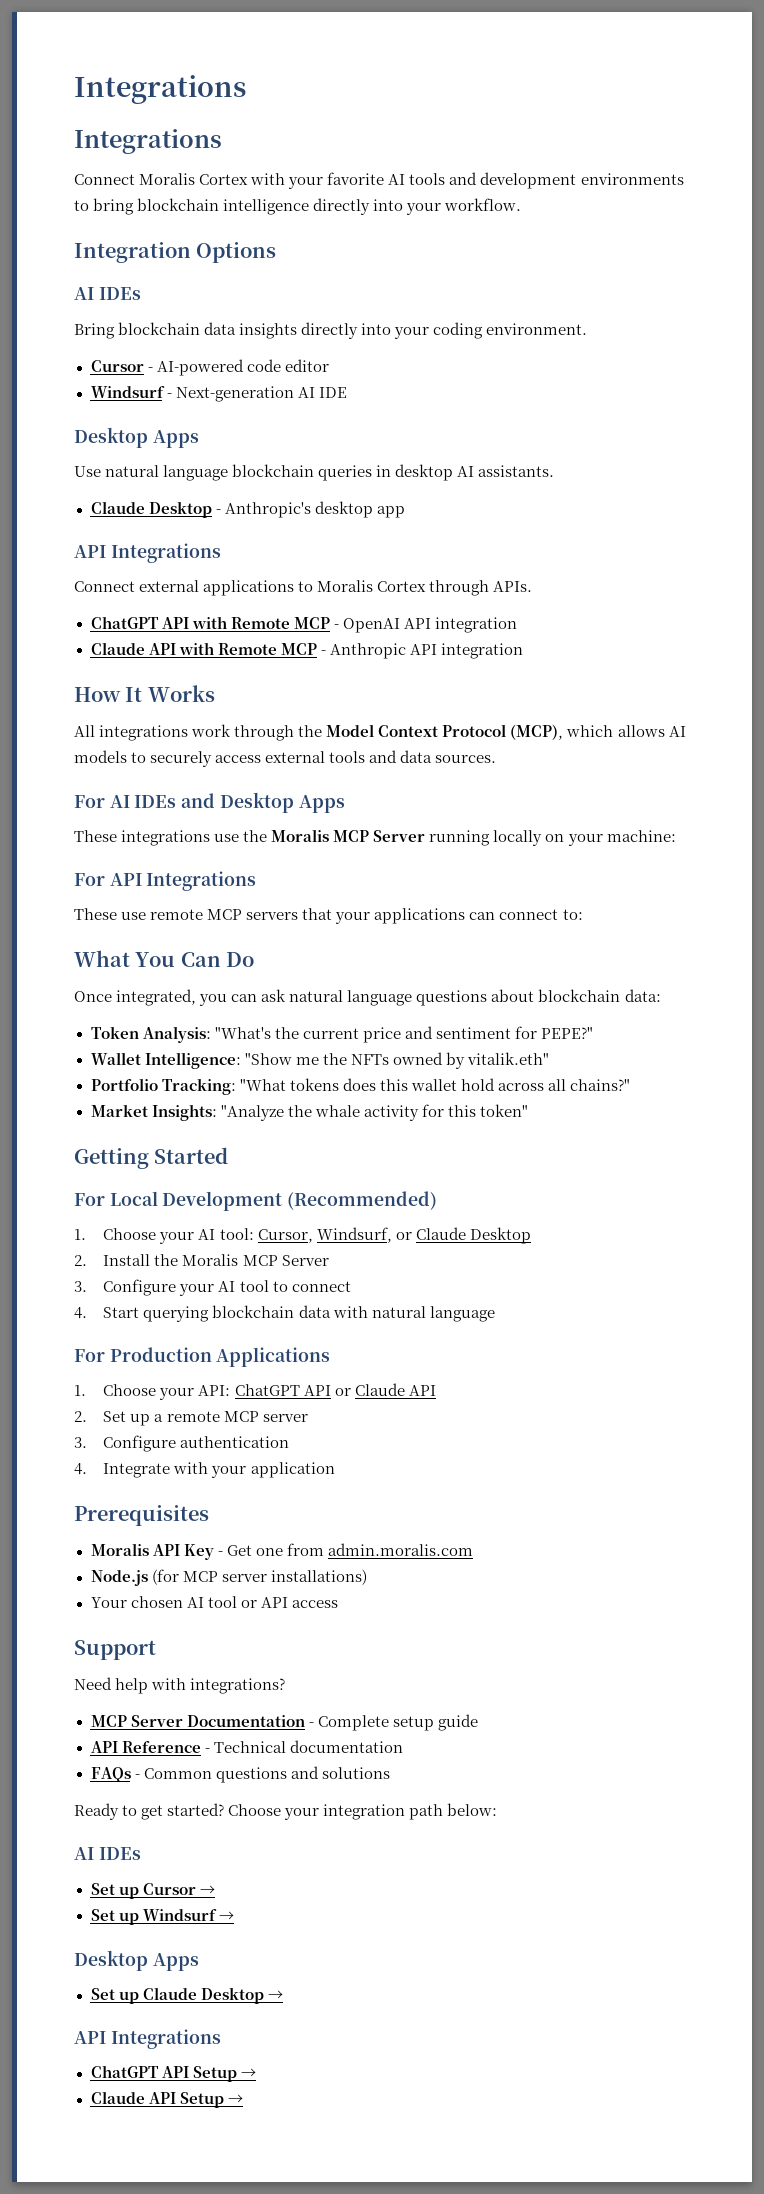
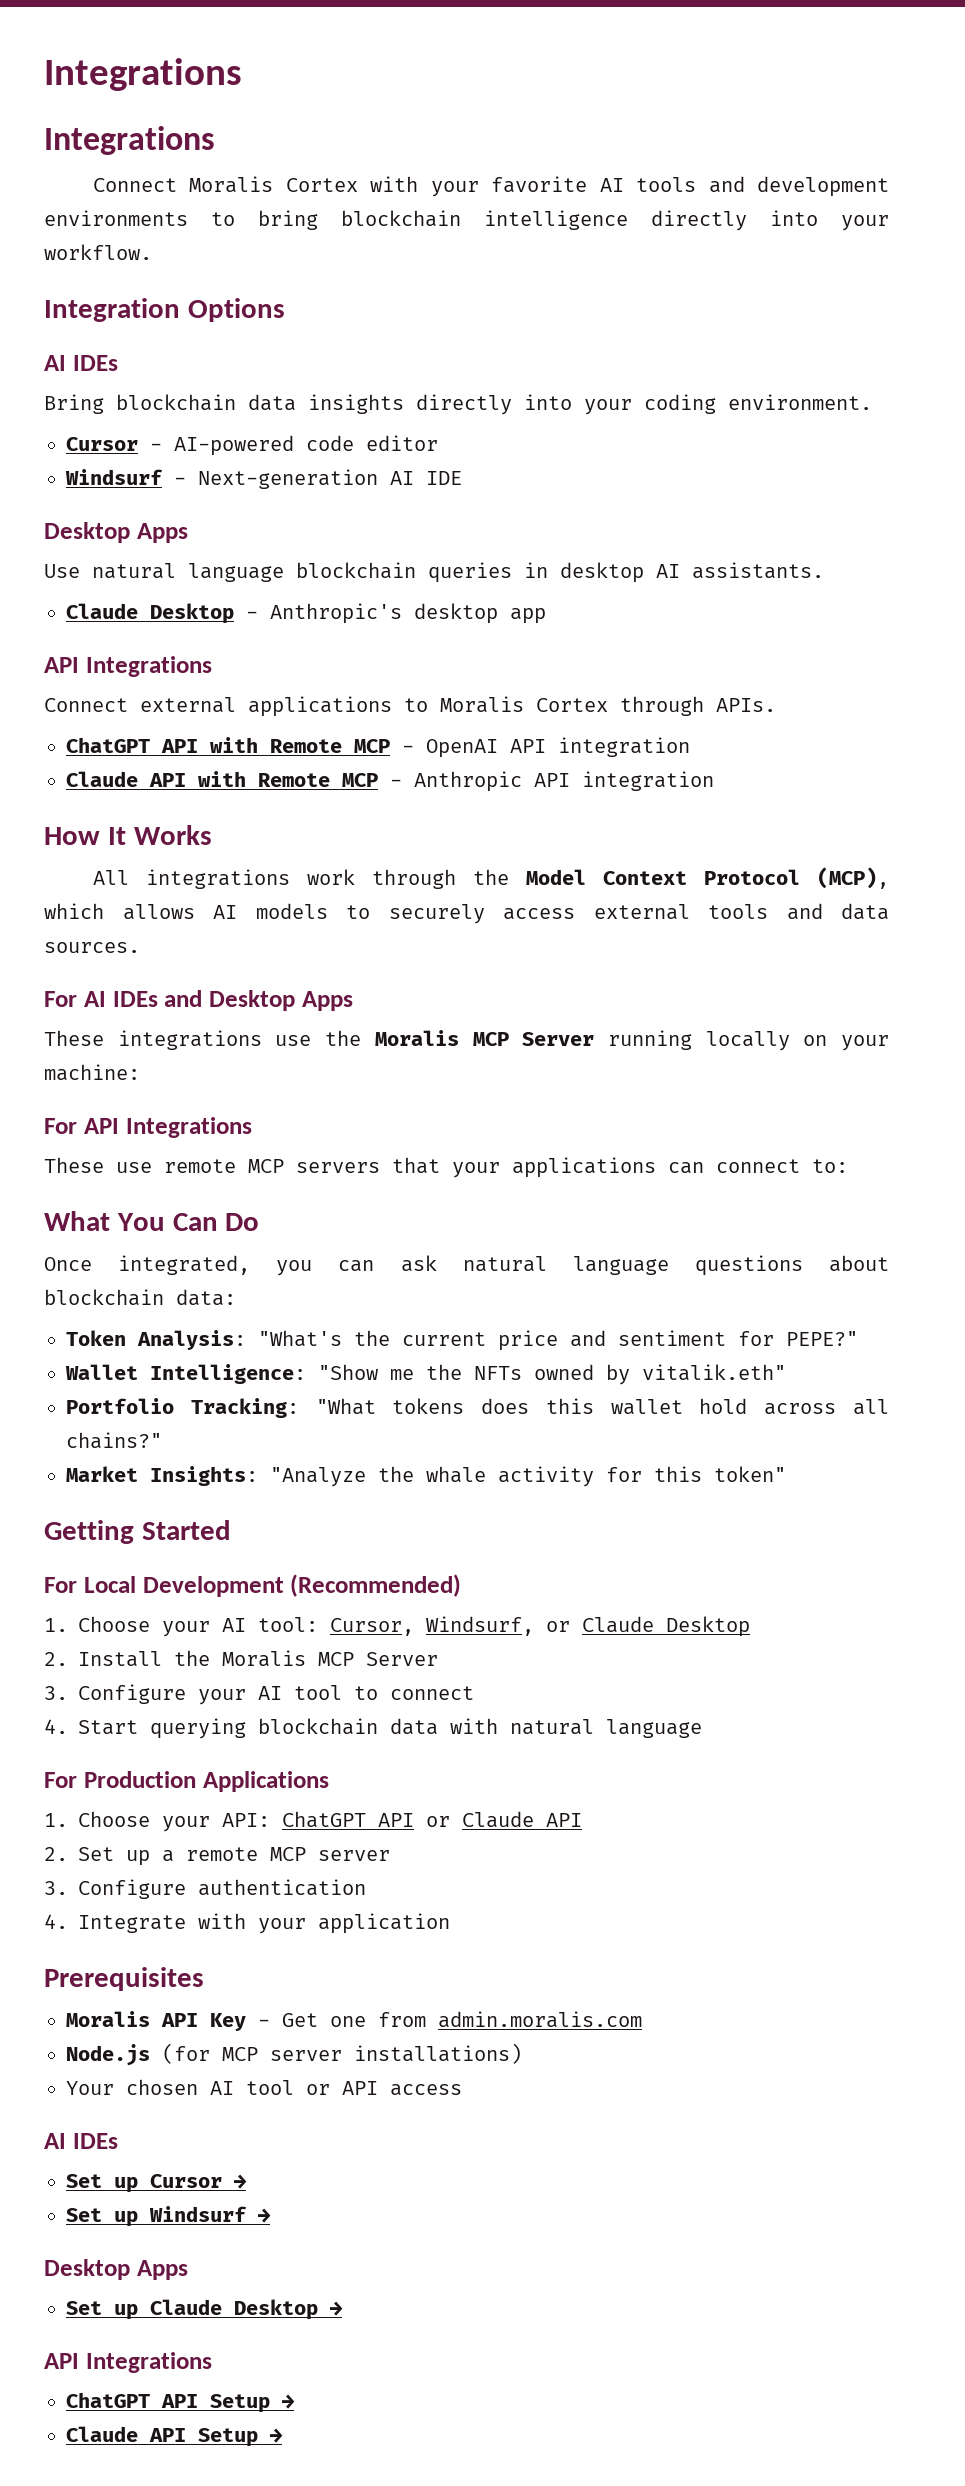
[74,1640,156,1660] [74,1677,286,1694] [90,1714,478,1731] [90,1740,403,1753] [90,1766,390,1783] [74,1803,498,1820] // Support // Need help with integrations? // MCP Server Documentation - Complete setup guide // API Reference - Technical documentation // FAQs - Common questions and solutions // Ready to get started? Choose your integration path below: -> (462, 2090) none

